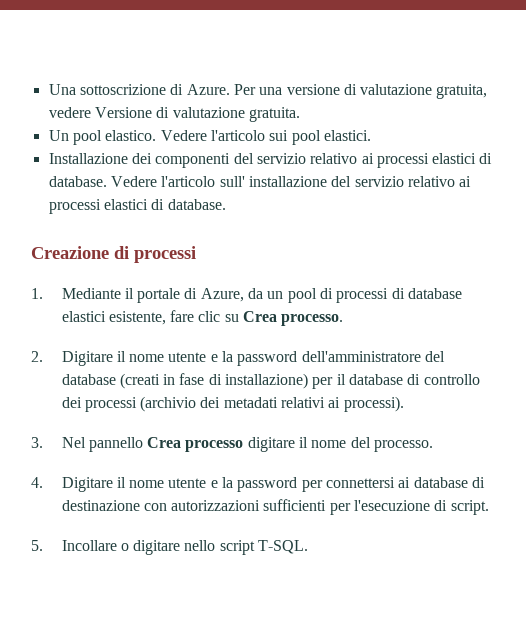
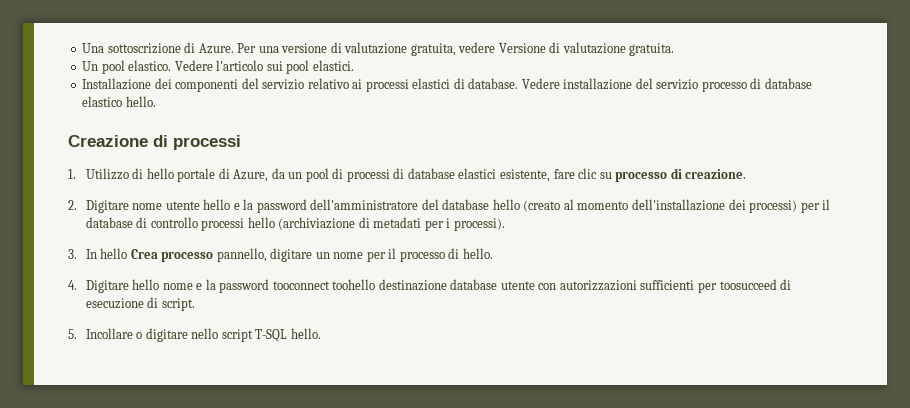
[161,176,245,187] l'articolo sull' -> (560, 83) none
[407,176,472,187] [48,199,226,214] relativo ai processi elastici di database. -> [701,78,812,92] [82,96,156,107] processo di database elastico hello.
[61,288,134,299] Mediante il -> [85,168,174,180] Utilizzo di hello
[243,311,344,326] Crea processo. -> [615,168,747,182] processo di creazione.
[116,351,207,362] il nome utente -> [132,199,231,210] nome utente hello
[119,373,309,389] (creati in fase di installazione) -> [492,199,798,213] hello (creato al momento dell'installazione dei processi)
[61,396,404,412] [31,437,434,452] [31,477,486,492] [61,500,140,511] dei processi (archivio dei metadati relativi ai processi). // 3. Nel pannello Crea processo digitare il nome del processo. // 4. Digitare il nome utente e la password per connettersi ai database di destinazione -> [201,217,505,231] [68,248,493,262] [68,279,535,293] processi hello (archiviazione di metadati per i processi). // 3. In hello Crea processo pannello, digitare un nome per il processo di hello. // 4. Digitare hello nome e la password tooconnect toohello destinazione database utente
[354,500,431,511] l'esecuzione -> [719,279,792,290] [85,298,144,309] toosucceed di esecuzione
[258,540,309,554] T-SQL. -> [255,328,321,342] T-SQL hello.

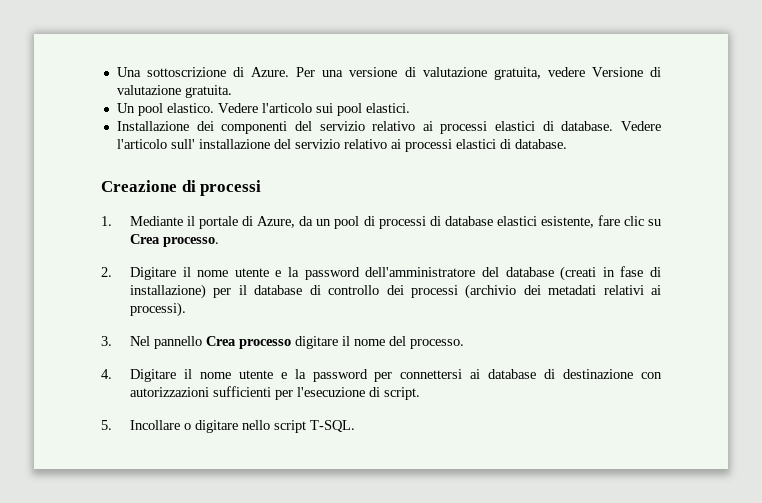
(560, 83) none -> [116,139,195,149] l'articolo sull'
[701,78,812,92] [82,96,156,107] processo di database elastico hello. -> [343,139,567,152] relativo ai processi elastici di database.
[85,168,174,180] Utilizzo di hello -> [129,216,196,226] Mediante il
[615,168,747,182] processo di creazione. -> [129,234,219,247] Crea processo.
[132,199,231,210] nome utente hello -> [182,267,269,277] il nome utente
[492,199,798,213] hello (creato al momento dell'installazione dei processi) -> [560,266,662,281] [129,284,206,299] (creati in fase di installazione)
[201,217,505,231] [68,248,493,262] [68,279,535,293] processi hello (archiviazione di metadati per i processi). // 3. In hello Crea processo pannello, digitare un nome per il processo di hello. // 4. Digitare hello nome e la password tooconnect toohello destinazione database utente -> [386,284,662,299] [129,302,186,317] [101,336,464,349] [101,369,634,382] dei processi (archivio dei metadati relativi ai processi). // 3. Nel pannello Crea processo digitare il nome del processo. // 4. Digitare il nome utente e la password per connettersi ai database di destinazione
[719,279,792,290] [85,298,144,309] toosucceed di esecuzione -> [296,387,365,397] l'esecuzione
[255,328,321,342] T-SQL hello. -> [309,420,355,432] T-SQL.

